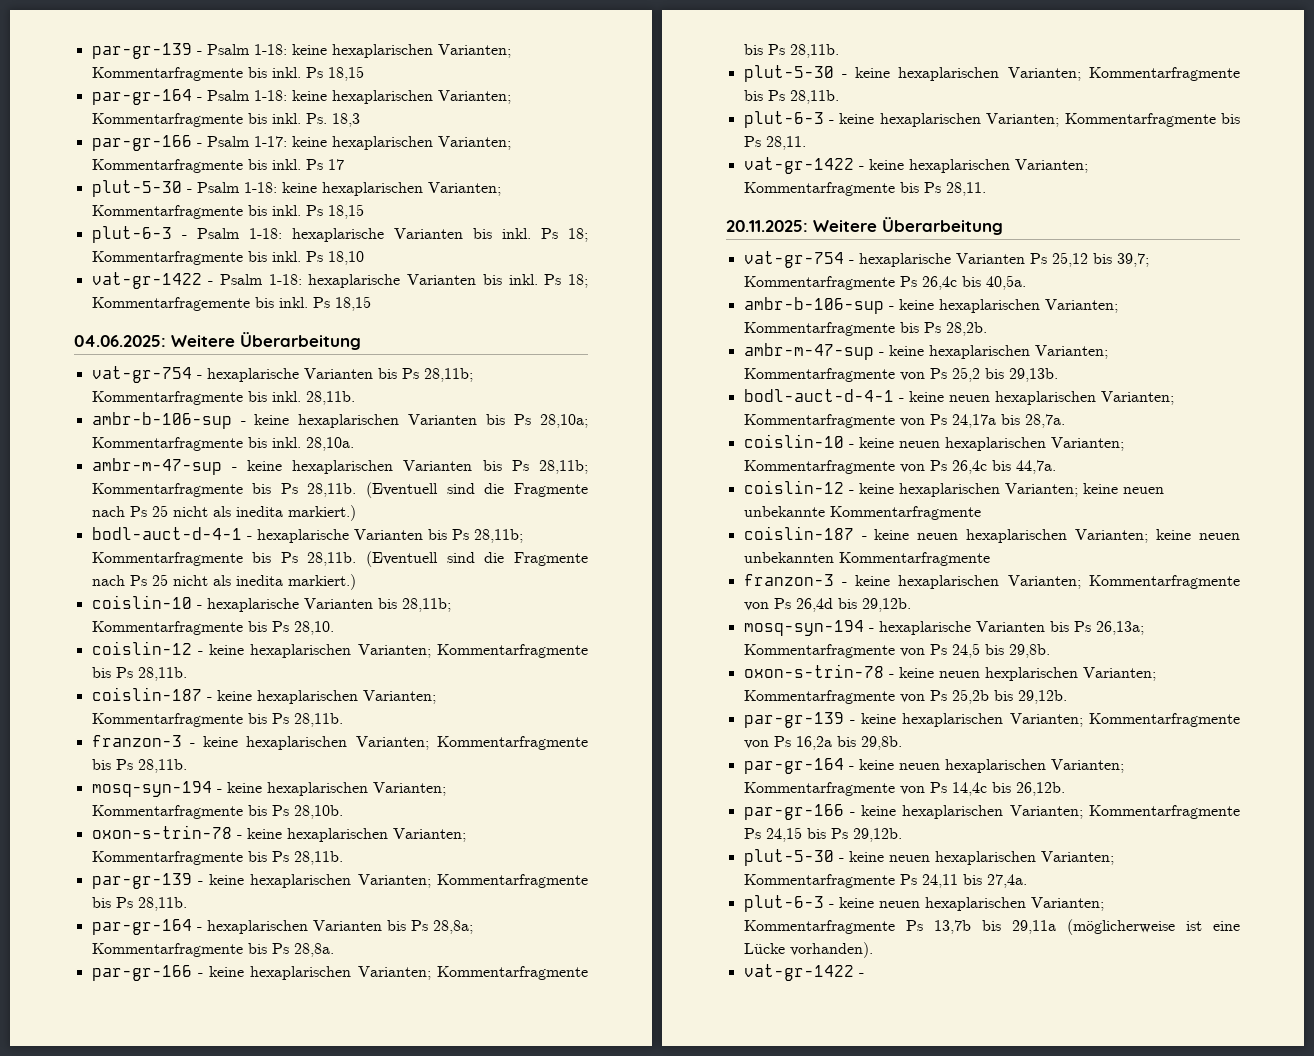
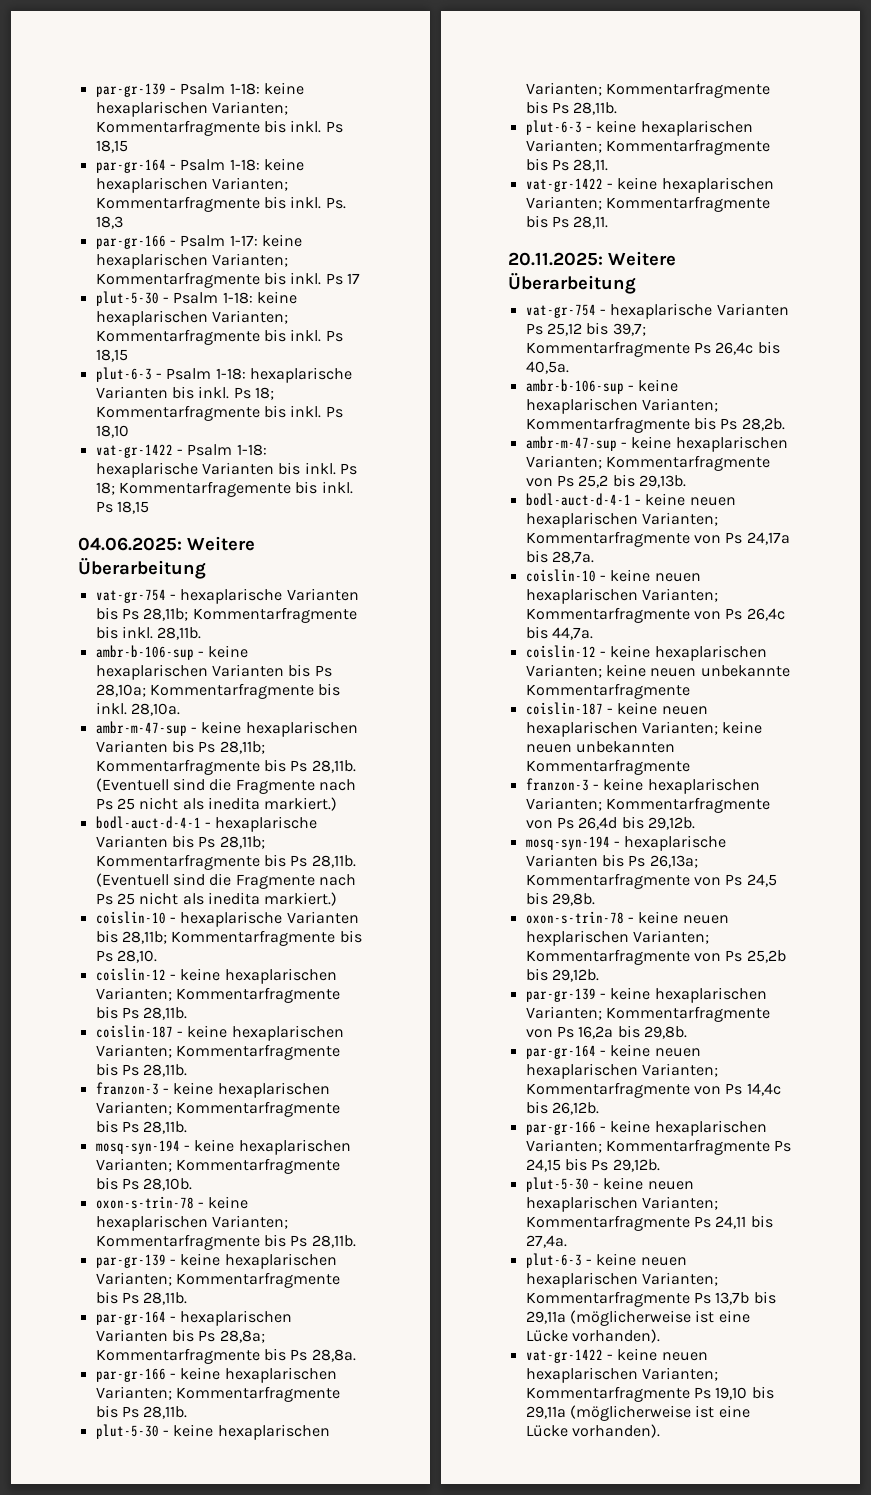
(864, 975) none -> [617,1348,708,1361] [525,1367,718,1383] [525,1386,774,1402] [525,1405,750,1421] [525,1424,660,1438] keine neuen hexaplarischen Varianten; Kommentarfragmente Ps 19,10 bis 29,11a (möglicherweise ist eine Lücke vorhanden).

